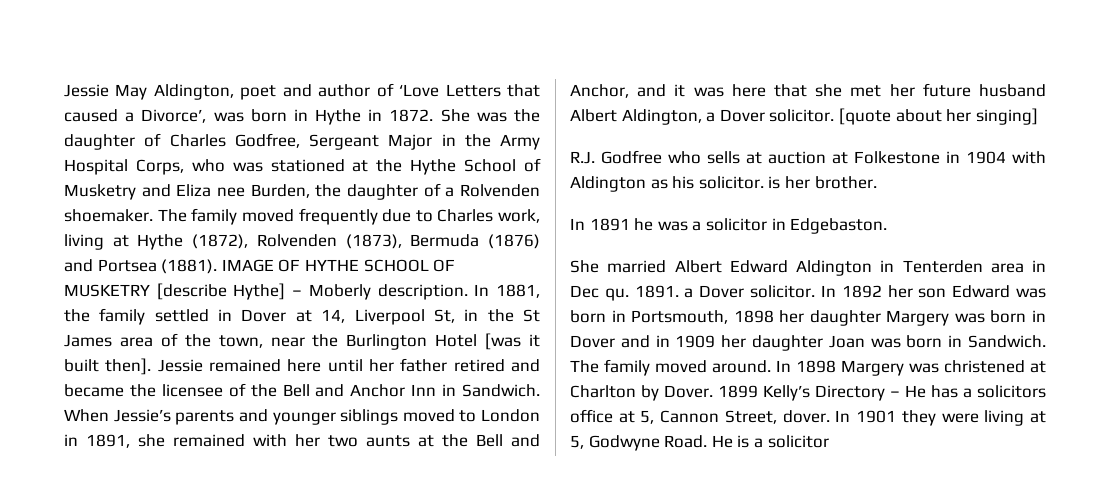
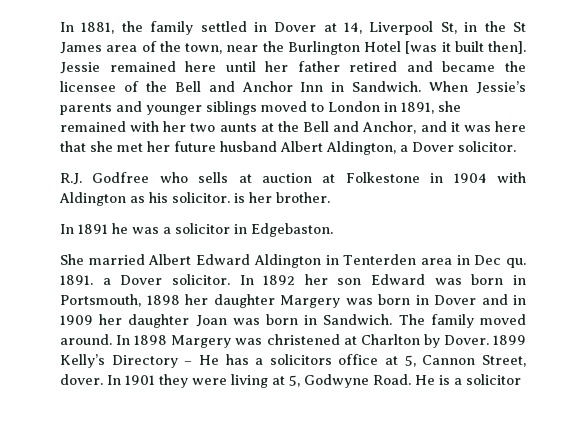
[64,83,541,100] [64,109,540,125] [64,133,540,150] [64,158,542,175] [64,183,540,200] [64,208,540,225] [64,234,540,250] [64,259,456,274] [64,283,468,300] Jessie May Aldington, poet and author of ‘Love Letters that caused a Divorce’, was born in Hythe in 1872. She was the daughter of Charles Godfree, Sergeant Major in the Army Hospital Corps, who was stationed at the Hythe School of Musketry and Eliza nee Burden, the daughter of a Rolvenden shoemaker. The family moved frequently due to Charles work, living at Hythe (1872), Rolvenden (1873), Bermuda (1876) and Portsea (1881). IMAGE OF HYTHE SCHOOL OF MUSKETRY [describe Hythe] – Moberly description. -> (60, 27) none
[838,108,1038,125] [quote about her singing] -> (516, 146) none

